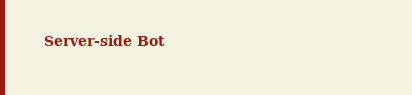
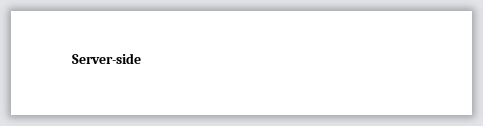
[137,36,165,46] Bot -> (141, 58) none

